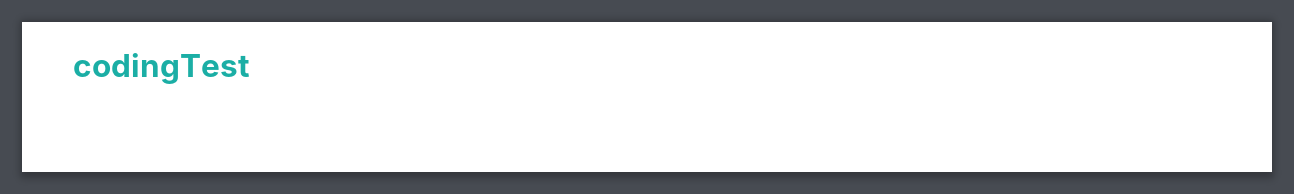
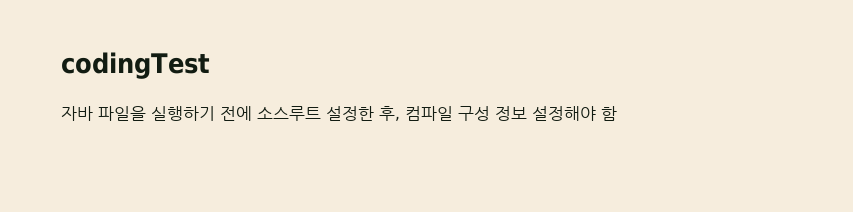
(250, 68) none -> [61,106,617,121] // 자바 파일을 실행하기 전에 소스루트 설정한 후, 컴파일 구성 정보 설정해야 함

